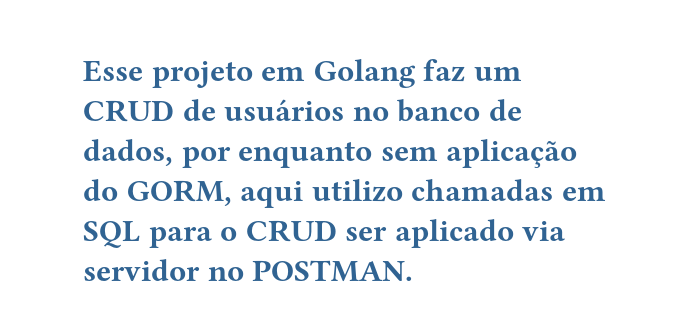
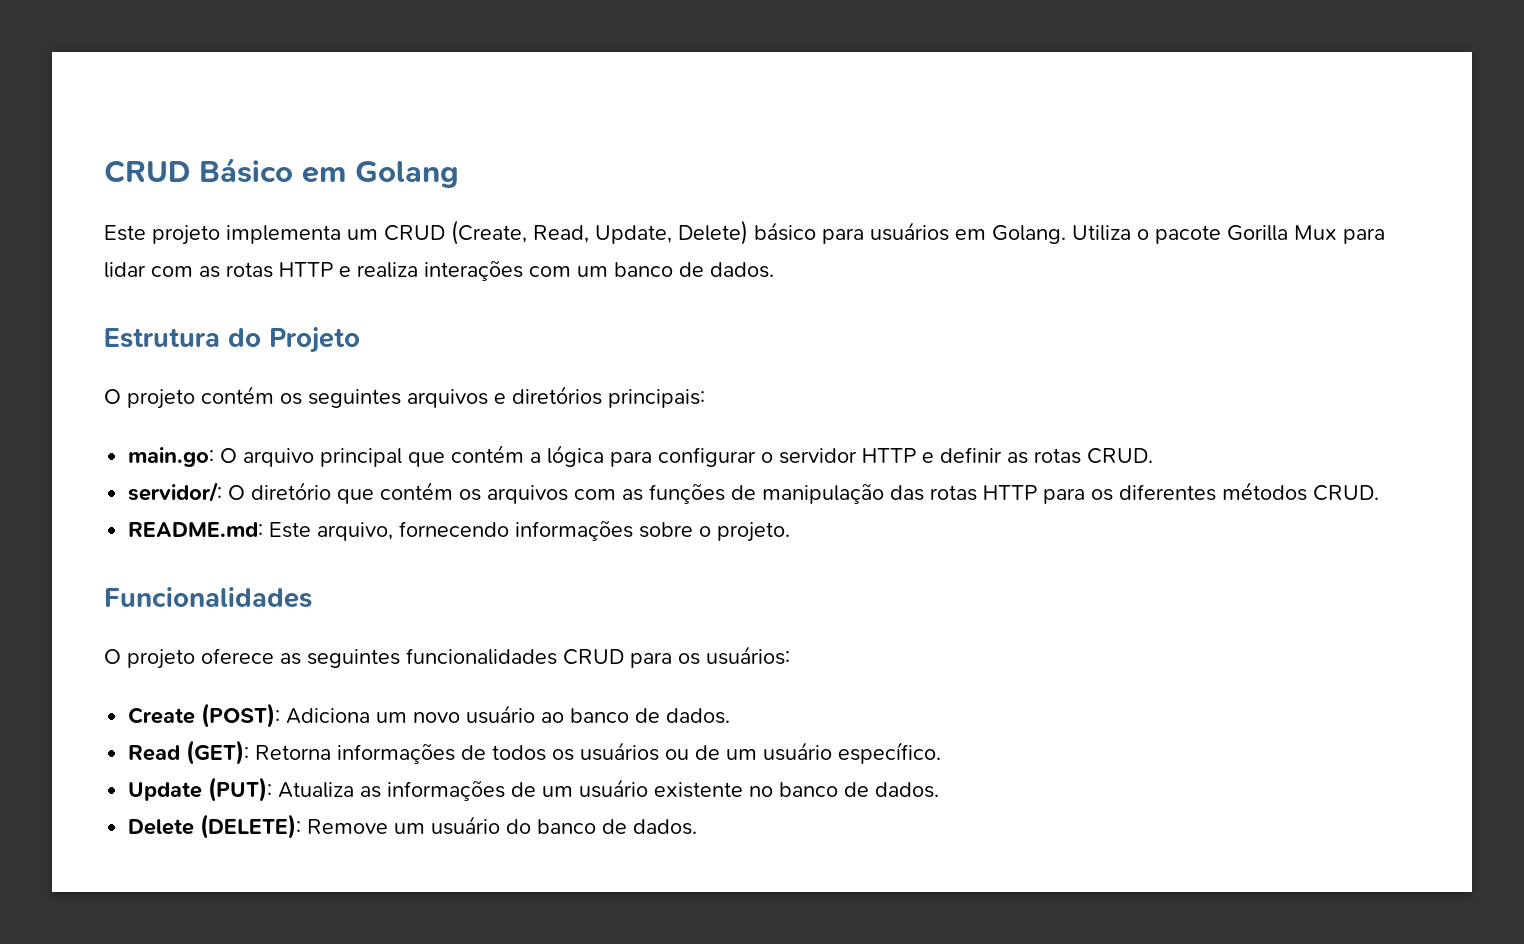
[83,60,253,88] Esse projeto -> [104,157,293,183] CRUD Básico
[423,59,522,82] [83,99,522,122] [83,139,578,168] [83,179,606,208] [83,219,566,248] [83,259,414,282] faz um CRUD de usuários no banco de dados, por enquanto sem aplicação do GORM, aqui utilizo chamadas em SQL para o CRUD ser aplicado via servidor no POSTMAN. -> [104,220,1385,245] [104,260,774,281] [104,327,360,353] [104,386,705,409] [128,445,1154,467] [128,482,1380,504] [128,520,791,542] [104,587,312,608] [104,646,790,669] [128,703,731,728] [128,740,942,765] [128,777,940,802] [128,814,698,839] // Este projeto implementa um CRUD (Create, Read, Update, Delete) básico para usuários em Golang. Utiliza o pacote Gorilla Mux para lidar com as rotas HTTP e realiza interações com um banco de dados. // Estrutura do Projeto // O projeto contém os seguintes arquivos e diretórios principais: // main.go: O arquivo principal que contém a lógica para configurar o servidor HTTP e definir as rotas CRUD. // servidor/: O diretório que contém os arquivos com as funções de manipulação das rotas HTTP para os diferentes métodos CRUD. // README.md: Este arquivo, fornecendo informações sobre o projeto. // Funcionalidades // O projeto oferece as seguintes funcionalidades CRUD para os usuários: // Create (POST): Adiciona um novo usuário ao banco de dados. // Read (GET): Retorna informações de todos os usuários ou de um usuário específico. // Update (PUT): Atualiza as informações de um usuário existente no banco de dados. // Delete (DELETE): Remove um usuário do banco de dados.

